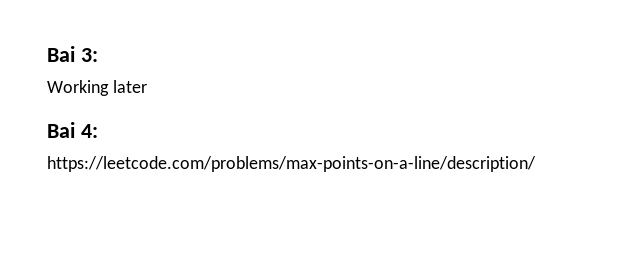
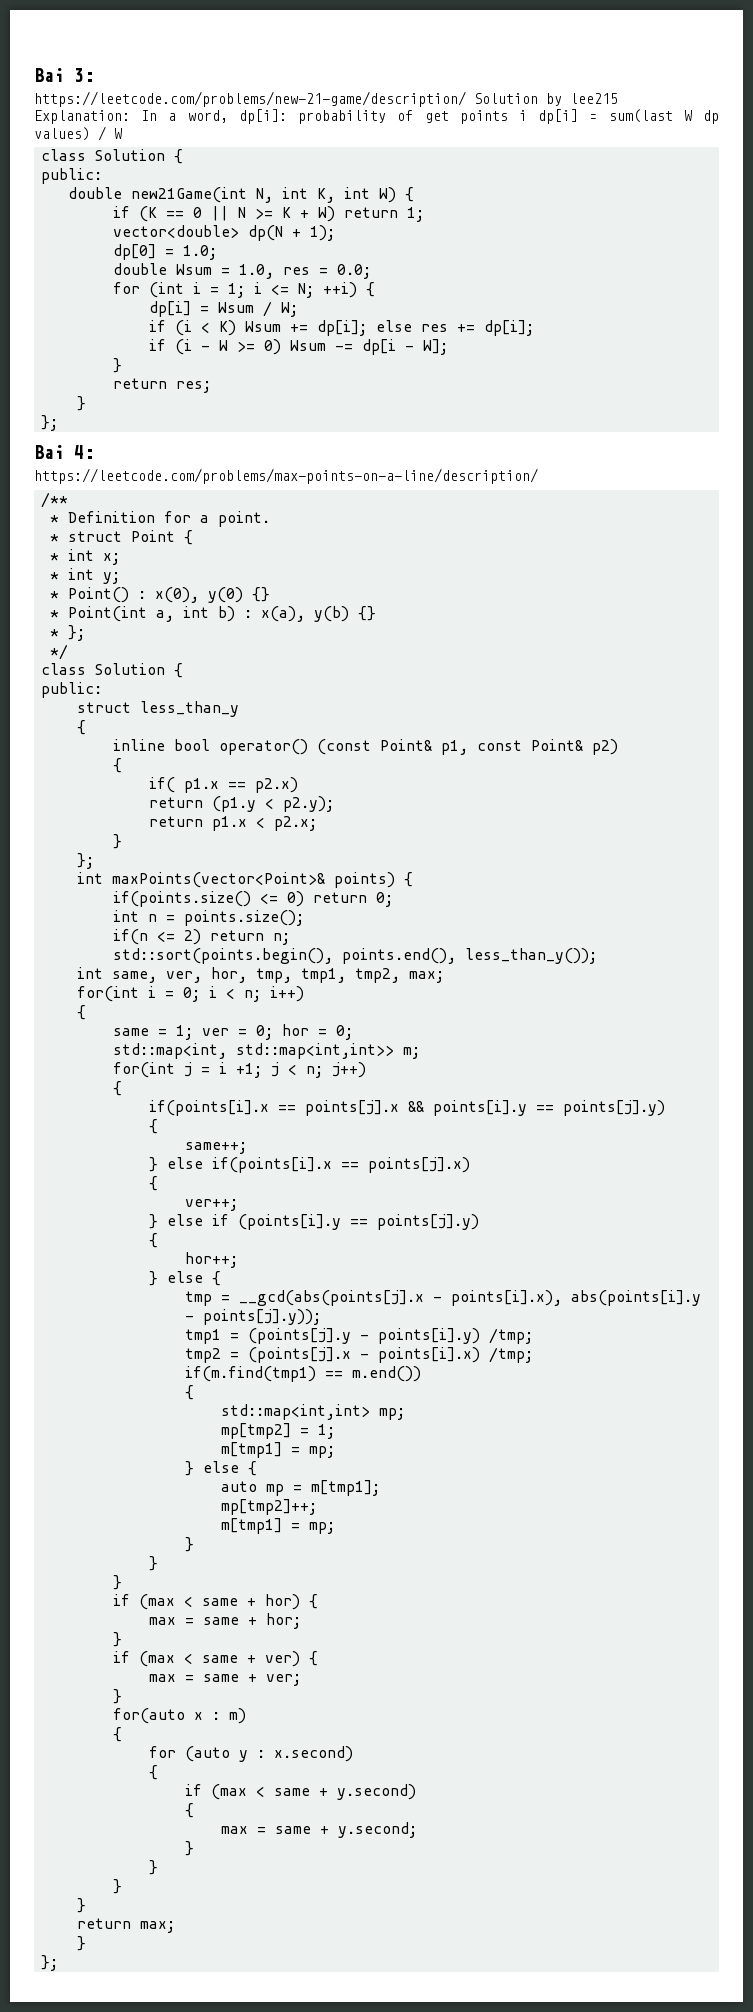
[47,80,147,96] [47,122,98,138] [47,156,536,172] Working later // Bai 4: // https://leetcode.com/problems/max-points-on-a-line/description/ -> [34,91,618,107] [34,109,719,124] [34,126,122,141] [40,149,183,164] [40,168,102,184] [67,187,414,203] [112,206,424,222] [112,225,335,241] [112,244,217,260] [112,263,371,279] [112,282,375,298] [148,301,298,317] [148,320,534,336] [148,339,448,355] [112,358,122,373] [112,378,211,393] [76,396,86,411] [40,415,58,431] [34,445,94,459] [34,468,538,484] [40,492,68,508] [49,511,270,527] [49,530,193,545] [49,549,120,565] [49,568,120,584] [49,587,270,603] [49,606,376,622] [49,625,85,641] [49,644,68,660] [40,663,183,678] [40,682,102,698] [76,701,239,717] [76,720,86,735] [112,739,618,755] [112,758,122,773] [148,777,298,793] [148,796,334,812] [148,816,317,831] [112,834,122,849] [76,853,94,869] [76,872,413,888] [112,891,393,907] [112,910,304,926] [112,929,290,945] [112,948,597,964] [76,967,444,983] [76,986,304,1002] [76,1005,86,1020] [112,1024,353,1040] [112,1043,420,1059] [112,1062,366,1078] [112,1081,122,1096] [148,1100,665,1116] [148,1119,158,1134] [184,1142,247,1154] [148,1157,470,1173] [148,1176,158,1191] [184,1199,238,1211] [148,1214,479,1230] [148,1233,158,1248] [184,1252,238,1268] [148,1271,221,1286] [184,1290,701,1306] [184,1309,321,1325] [184,1328,533,1344] [184,1347,533,1363] [184,1366,421,1382] [184,1385,194,1400] [220,1404,405,1420] [220,1423,335,1439] [220,1442,335,1458] [184,1461,257,1476] [220,1480,380,1496] [220,1499,317,1515] [220,1518,335,1534] [184,1537,194,1552] [148,1556,158,1571] [112,1575,122,1590] [112,1594,318,1610] [148,1613,301,1629] [112,1632,122,1647] [112,1651,318,1667] [148,1674,301,1686] [112,1689,122,1704] [112,1708,246,1724] [112,1727,122,1742] [148,1746,353,1762] [148,1765,158,1780] [184,1784,416,1800] [184,1803,194,1818] [220,1822,417,1838] [184,1841,194,1856] [148,1860,158,1875] [112,1879,122,1894] [76,1898,86,1913] [76,1918,175,1933] [76,1936,86,1951] [40,1955,58,1971] https://leetcode.com/problems/new-21-game/description/ Solution by lee215 Explanation: In a word, dp[i]: probability of get points i dp[i] = sum(last W dp values) / W // class Solution { // public: // double new21Game(int N, int K, int W) { // if (K == 0 || N >= K + W) return 1; // vector<double> dp(N + 1); // dp[0] = 1.0; // double Wsum = 1.0, res = 0.0; // for (int i = 1; i <= N; ++i) { // dp[i] = Wsum / W; // if (i < K) Wsum += dp[i]; else res += dp[i]; // if (i - W >= 0) Wsum -= dp[i - W]; // } // return res; // } // }; // Bai 4: // https://leetcode.com/problems/max-points-on-a-line/description/ // /** // * Definition for a point. // * struct Point { // * int x; // * int y; // * Point() : x(0), y(0) {} // * Point(int a, int b) : x(a), y(b) {} // * }; // */ // class Solution { // public: // struct less_than_y // { // inline bool operator() (const Point& p1, const Point& p2) // { // if( p1.x == p2.x) // return (p1.y < p2.y); // return p1.x < p2.x; // } // }; // int maxPoints(vector<Point>& points) { // if(points.size() <= 0) return 0; // int n = points.size(); // if(n <= 2) return n; // std::sort(points.begin(), points.end(), less_than_y()); // int same, ver, hor, tmp, tmp1, tmp2, max; // for(int i = 0; i < n; i++) // { // same = 1; ver = 0; hor = 0; // std::map<int, std::map<int,int>> m; // for(int j = i +1; j < n; j++) // { // if(points[i].x == points[j].x && points[i].y == points[j].y) // { // same++; // } else if(points[i].x == points[j].x) // { // ver++; // } else if (points[i].y == points[j].y) // { // hor++; // } else { // tmp = __gcd(abs(points[j].x - points[i].x), abs(points[i].y - points[j].y)); // tmp1 = (points[j].y - points[i].y) /tmp; // tmp2 = (points[j].x - points[i].x) /tmp; // if(m.find(tmp1) == m.end()) // { // std::map<int,int> mp; // mp[tmp2] = 1; // m[tmp1] = mp; // } else { // auto mp = m[tmp1]; // mp[tmp2]++; // m[tmp1] = mp; // } // } // } // if (max < same + hor) { // max = same + hor; // } // if (max < same + ver) { // max = same + ver; // } // for(auto x : m) // { // for (auto y : x.second) // { // if (max < same + y.second) // { // max = same + y.second; // } // } // } // } // return max; // } // };

